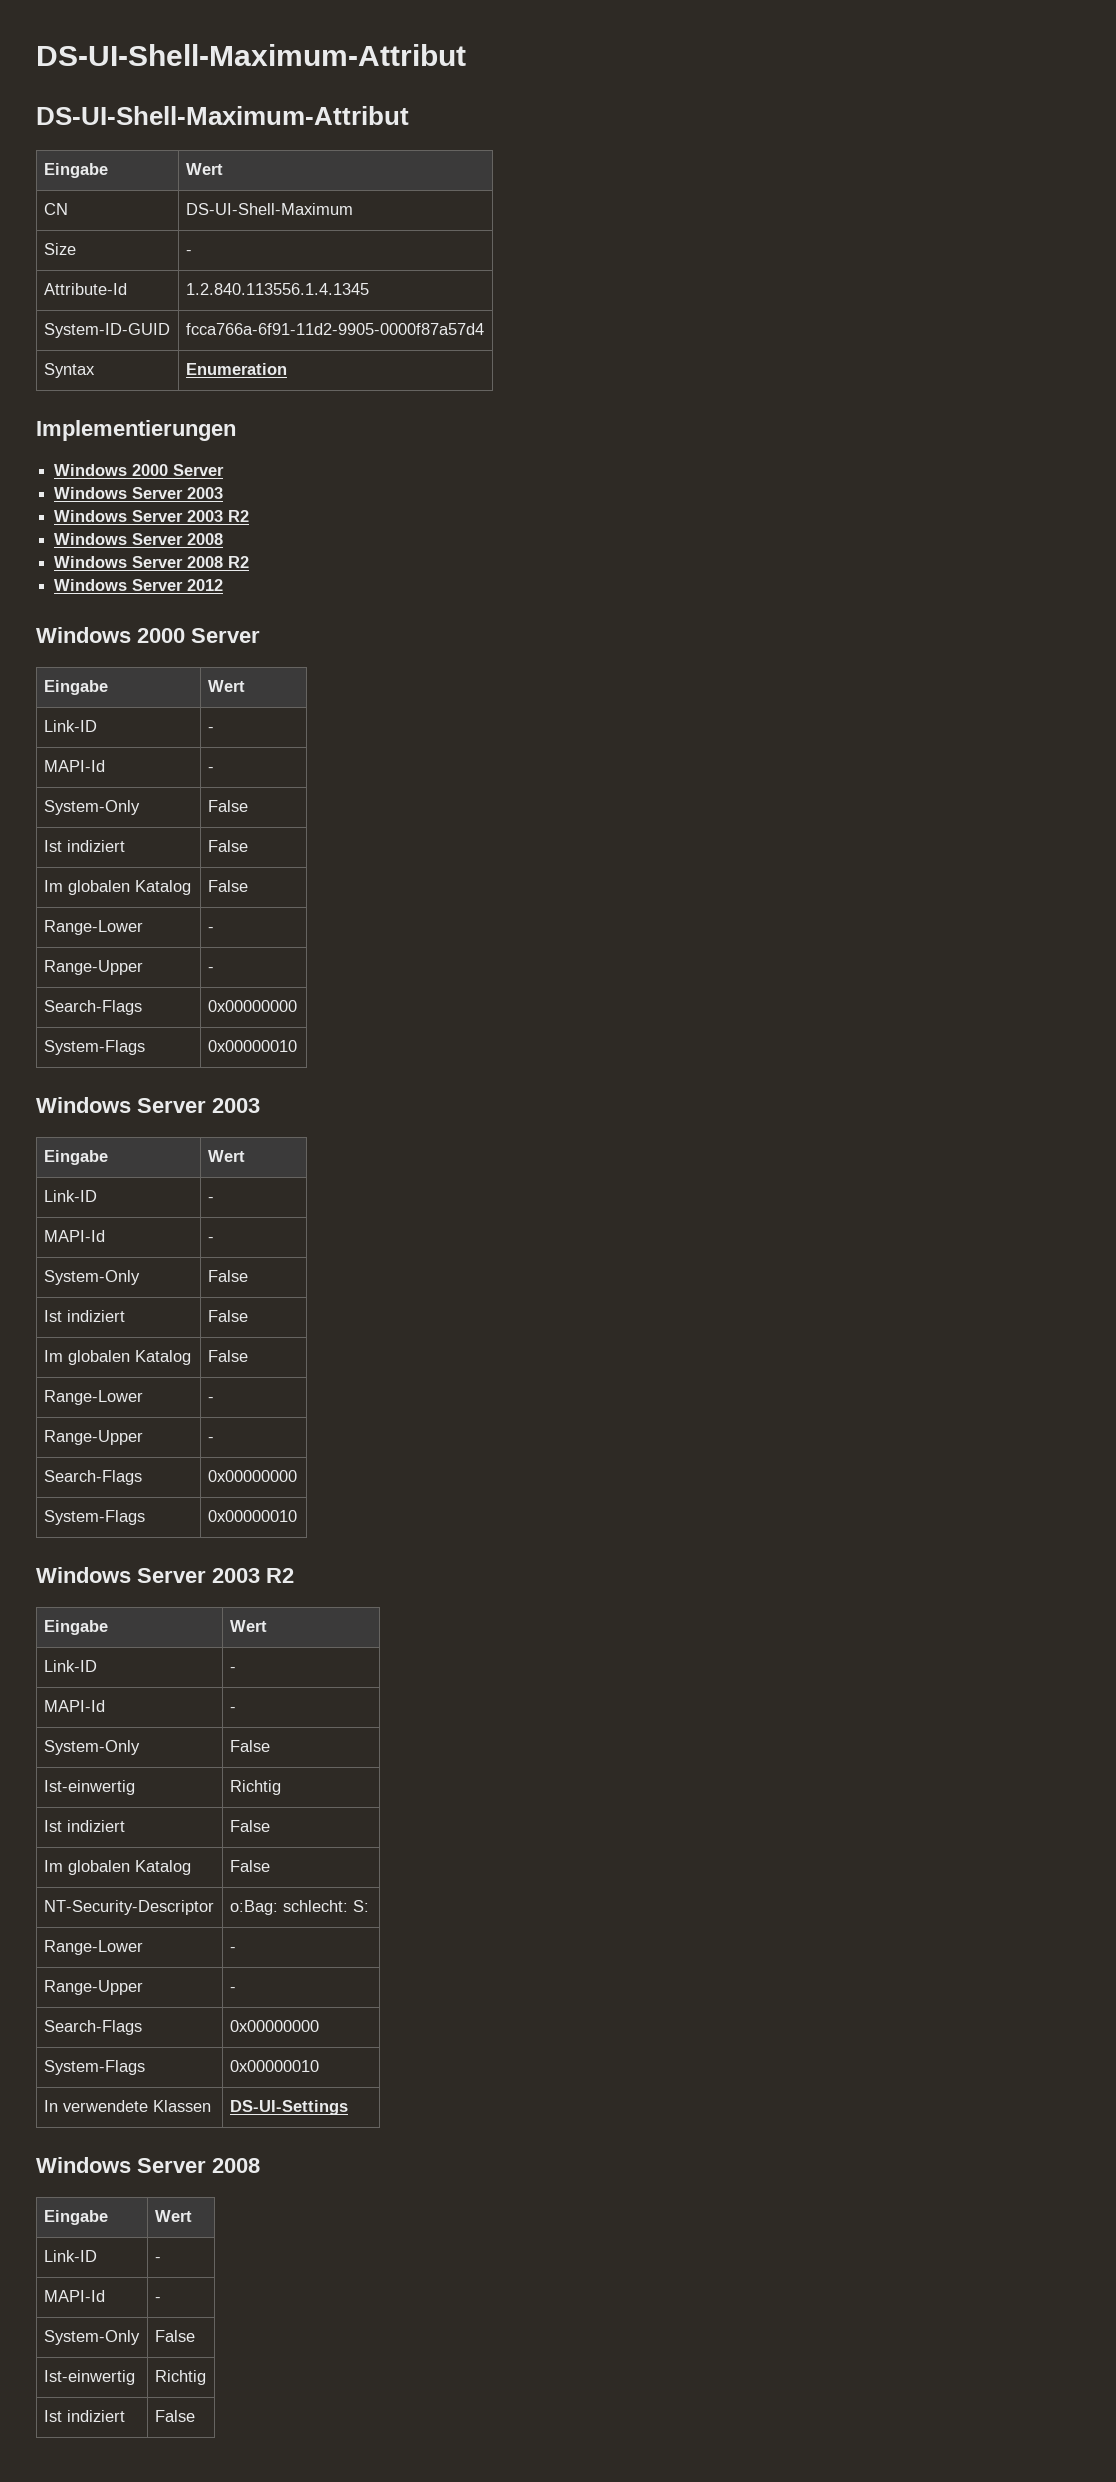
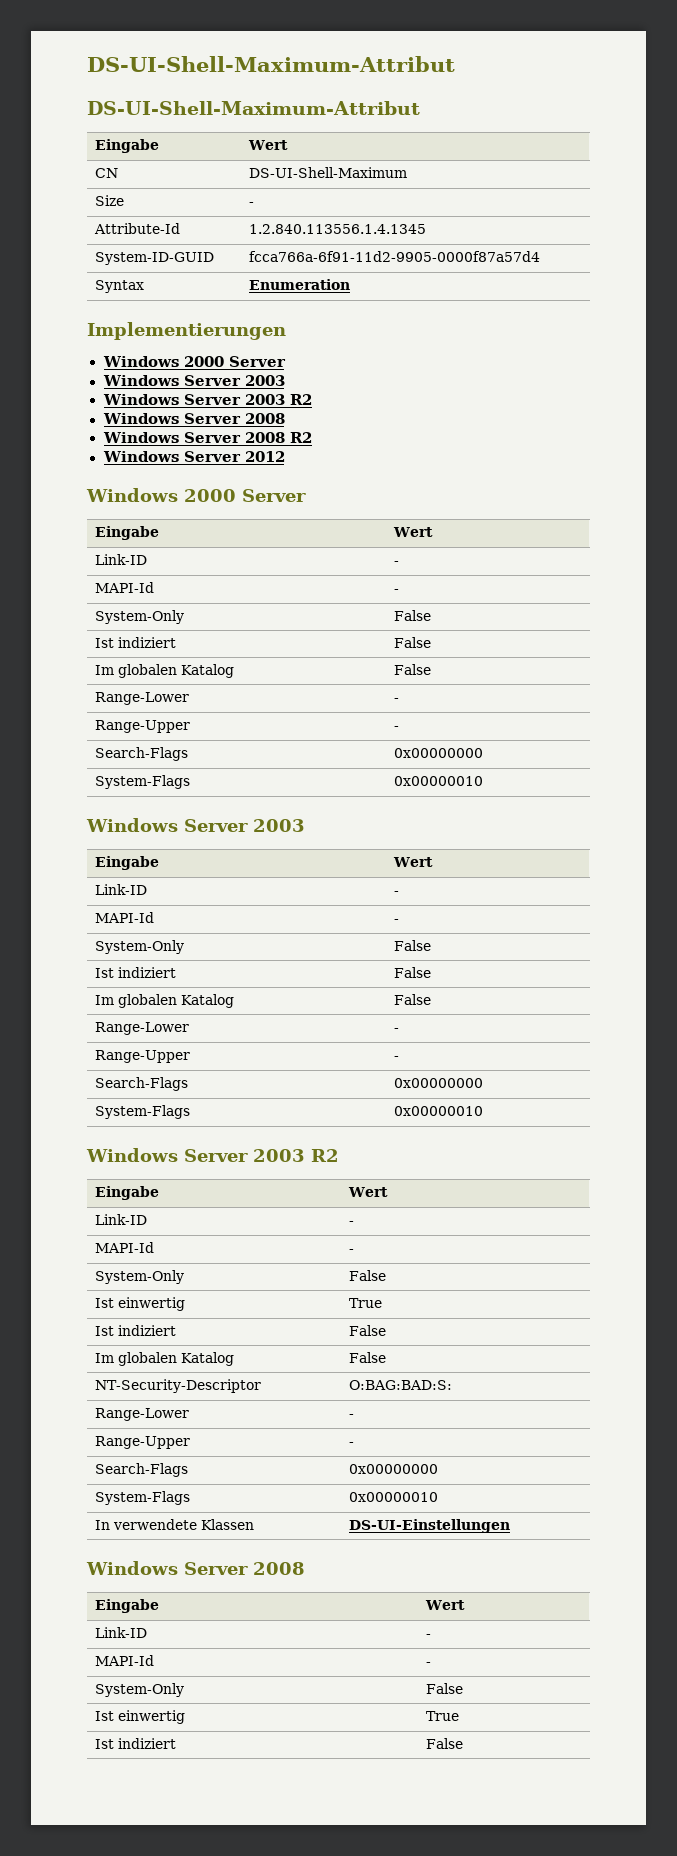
[43,1780,135,1795] [229,1780,281,1795] Ist-einwertig | Richtig -> [95,1297,186,1311] [349,1298,383,1308] Ist einwertig | True
[229,1900,369,1915] o:Bag: schlecht: S: -> [349,1380,453,1390] O:BAG:BAD:S:
[229,2100,348,2115] DS-UI-Settings -> [349,1519,511,1533] DS-UI-Einstellungen
[43,2370,135,2385] [154,2370,206,2385] Ist-einwertig | Richtig -> [95,1710,186,1724] [426,1711,460,1721] Ist einwertig | True

